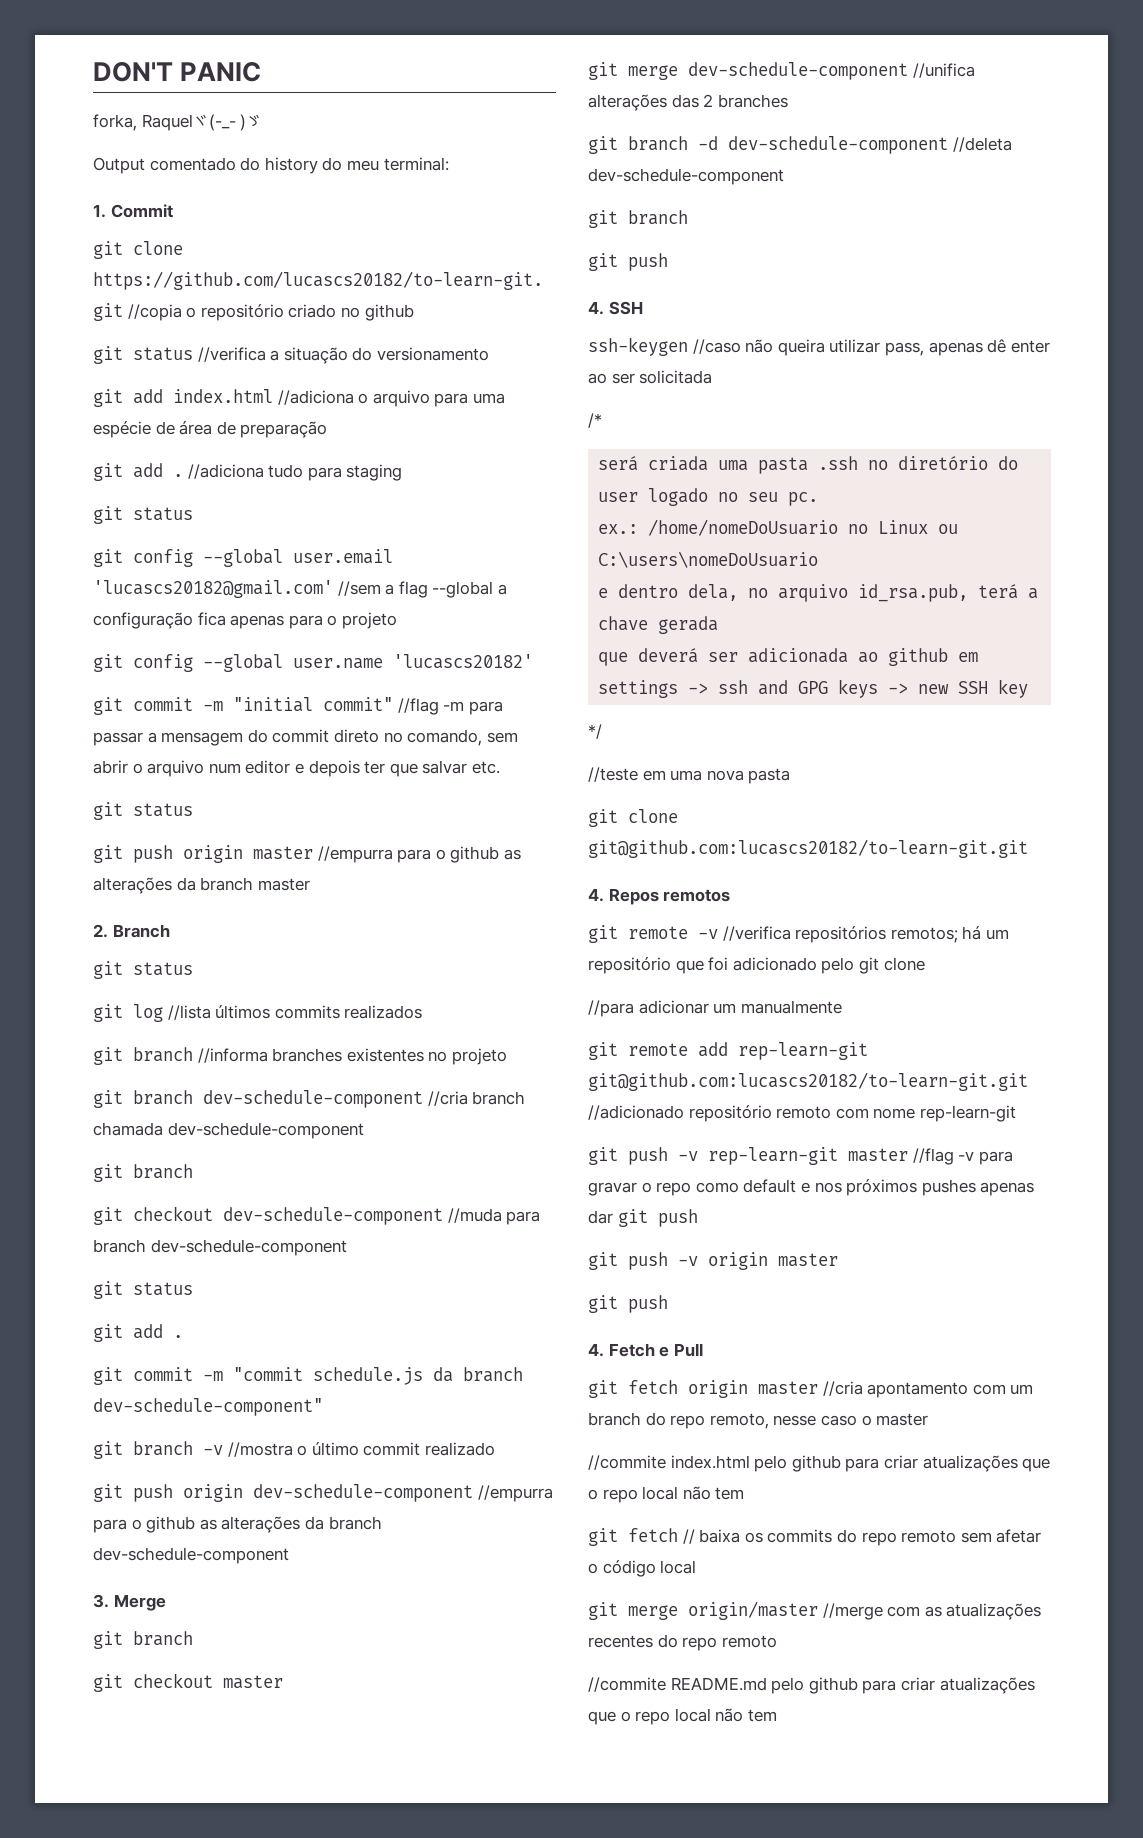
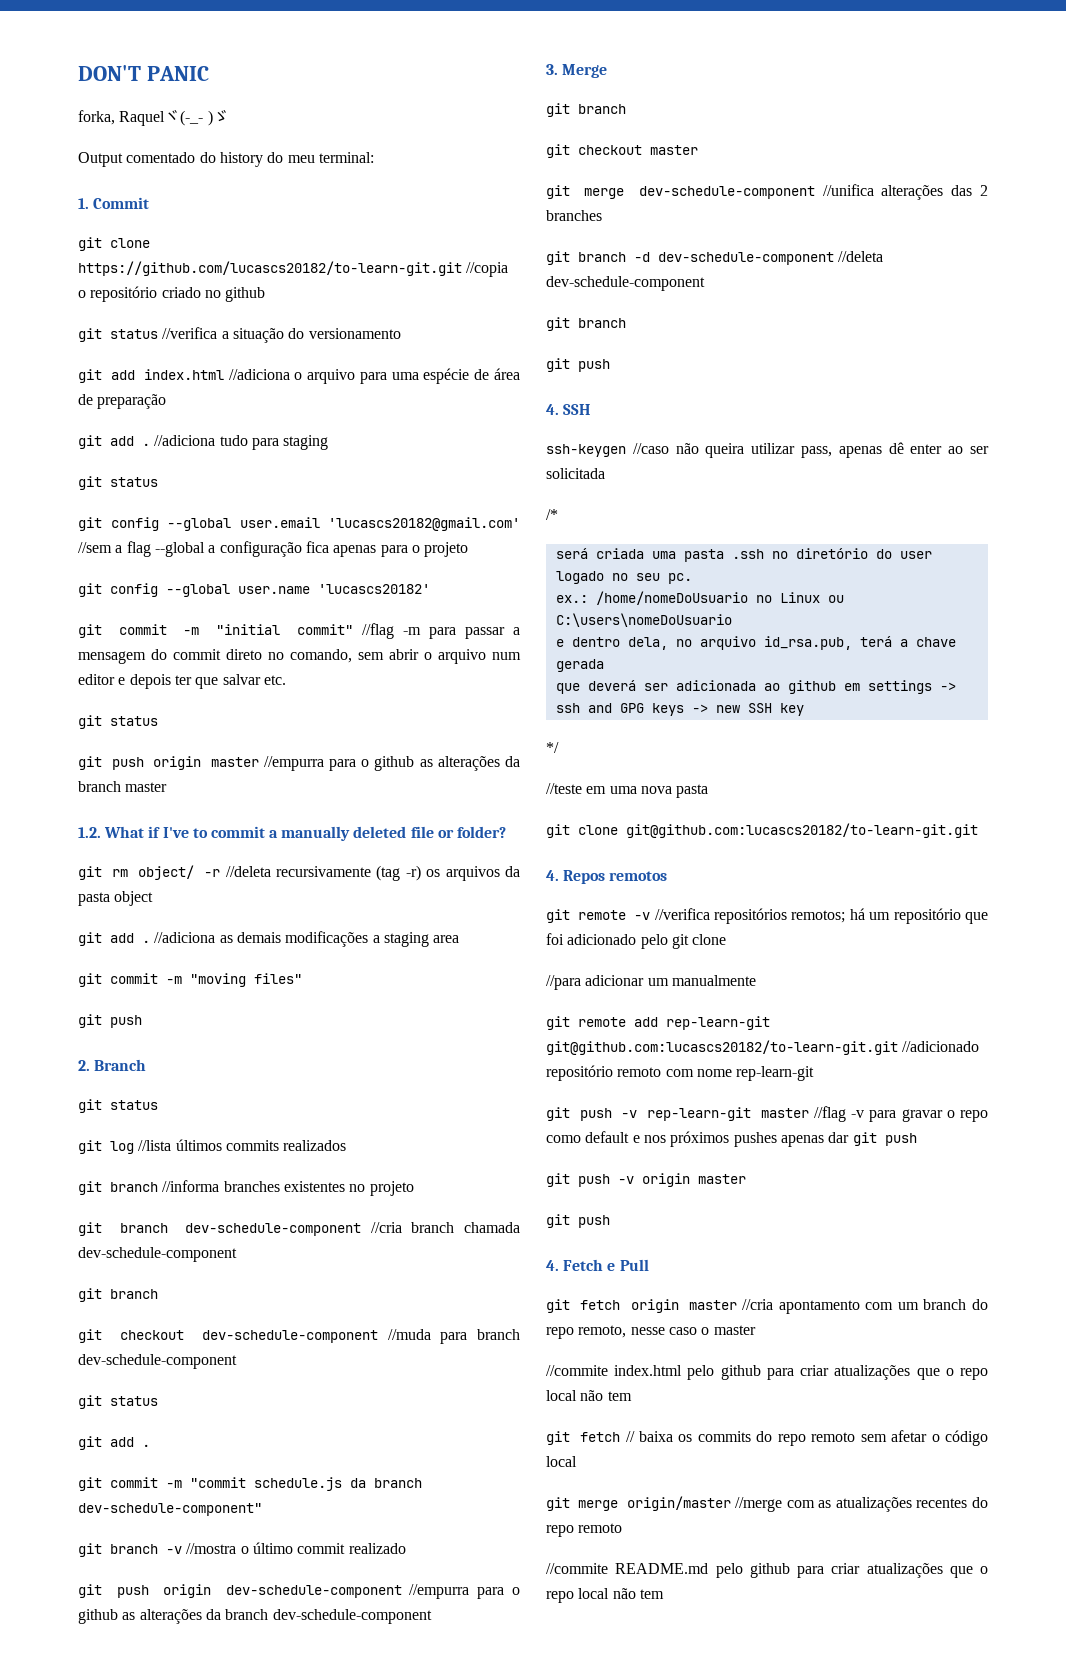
(310, 884) none -> [78,826,507,841] [78,865,520,881] [78,891,154,906] [78,931,460,947] [78,973,302,987] [78,1014,142,1028] // 1.2. What if I've to commit a manually deleted file or folder? // git rm object/ -r //deleta recursivamente (tag -r) os arquivos da pasta object // git add . //adiciona as demais modificações a staging area // git commit -m "moving files" // git push

